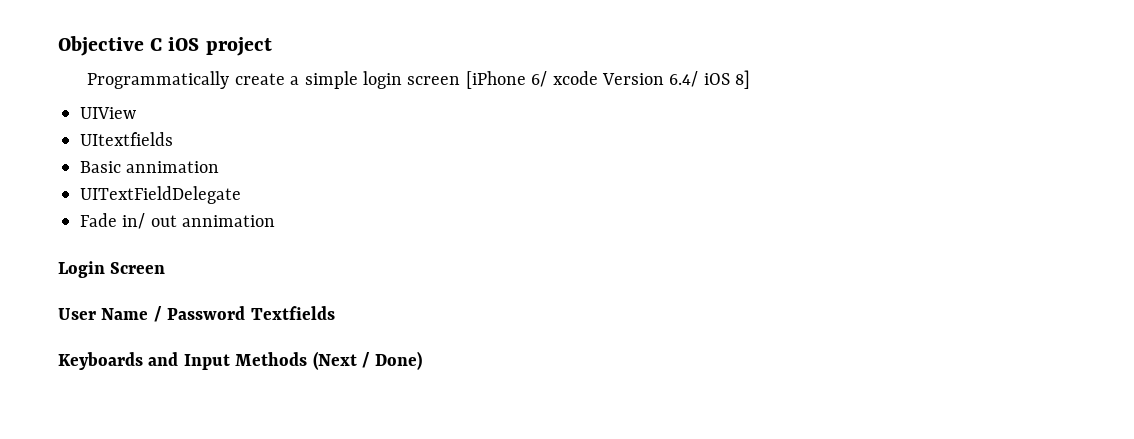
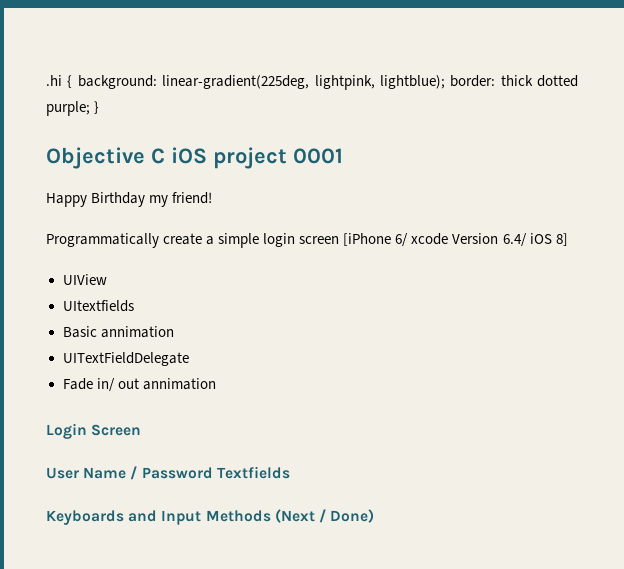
(58, 46) none -> [46,75,578,90] [46,101,100,116] .hi { background: linear-gradient(225deg, lightpink, lightblue); border: thick dotted purple; } //
(272, 46) none -> [293,148,343,164] [46,192,213,207] 0001 // Happy Birthday my friend!

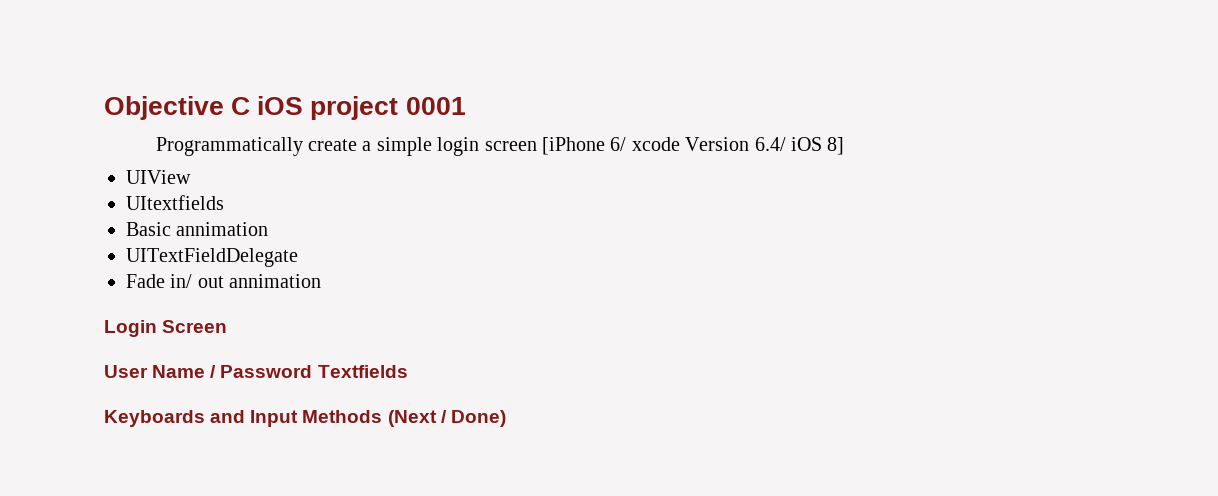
[46,75,578,90] [46,101,100,116] .hi { background: linear-gradient(225deg, lightpink, lightblue); border: thick dotted purple; } // -> (104, 108) none
[46,192,213,207] // Happy Birthday my friend! -> (466, 106) none

